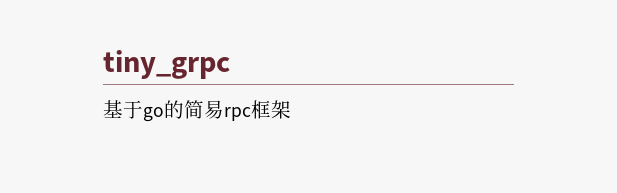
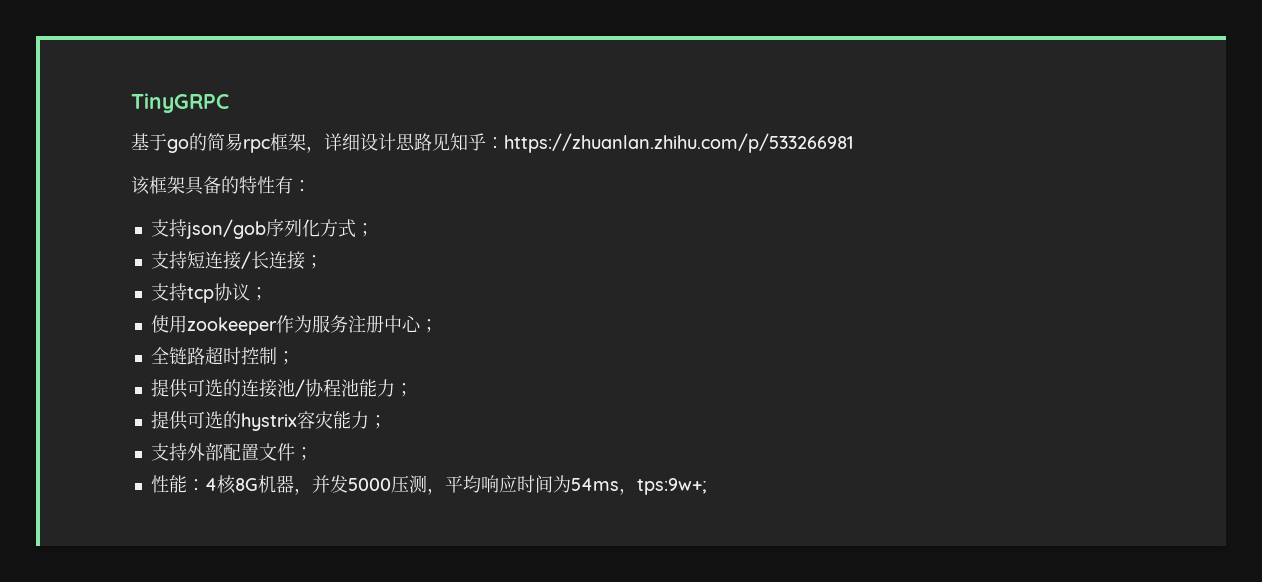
[103,50,230,79] tiny_grpc -> [131,93,229,113] TinyGRPC
(291, 109) none -> [306,133,853,153] [131,176,311,195] [150,219,374,239] [150,251,323,270] [150,283,268,303] [150,315,438,335] [150,346,295,365] [150,379,413,398] [150,411,387,431] [150,443,313,461] [150,475,707,495] ，详细设计思路见知乎：https://zhuanlan.zhihu.com/p/533266981 // 该框架具备的特性有： // 支持json/gob序列化方式； // 支持短连接/长连接； // 支持tcp协议； // 使用zookeeper作为服务注册中心； // 全链路超时控制； // 提供可选的连接池/协程池能力； // 提供可选的hystrix容灾能力； // 支持外部配置文件； // 性能：4核8G机器，并发5000压测，平均响应时间为54ms，tps:9w+;

